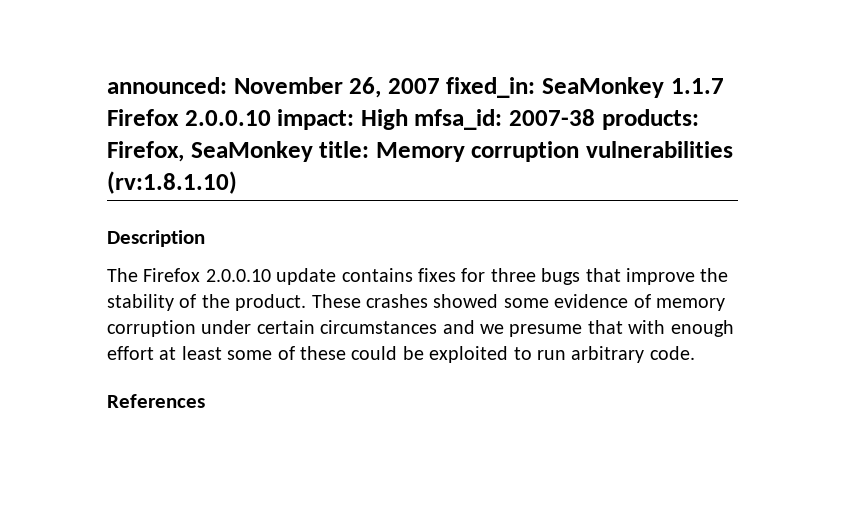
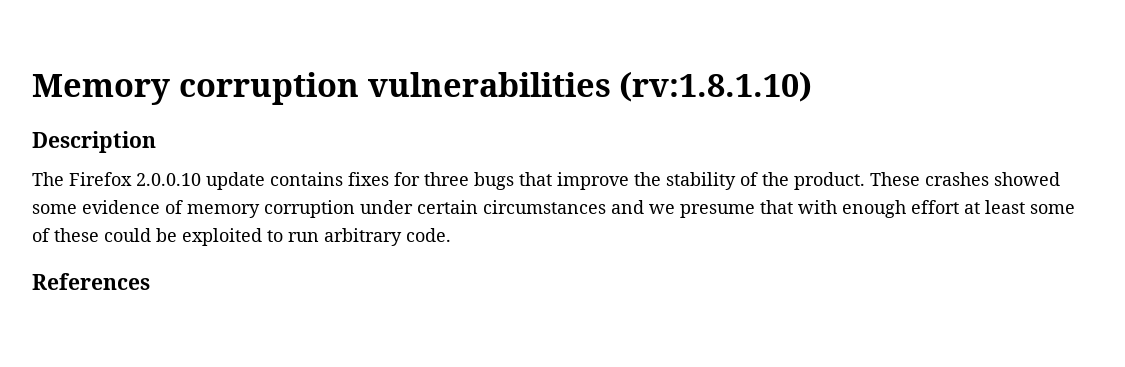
[107,77,724,98] [107,109,699,130] [107,141,370,162] announced: November 26, 2007 fixed_in: SeaMonkey 1.1.7 Firefox 2.0.0.10 impact: High mfsa_id: 2007-38 products: Firefox, SeaMonkey title: -> (32, 89) none

